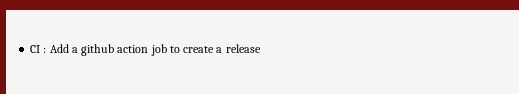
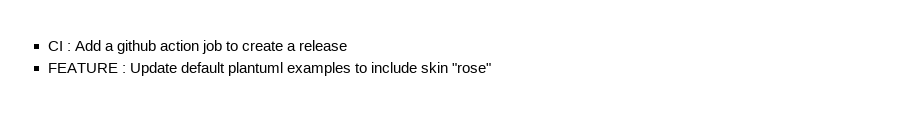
(261, 48) none -> [47,62,491,76] // FEATURE : Update default plantuml examples to include skin "rose"

